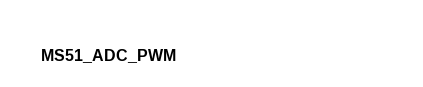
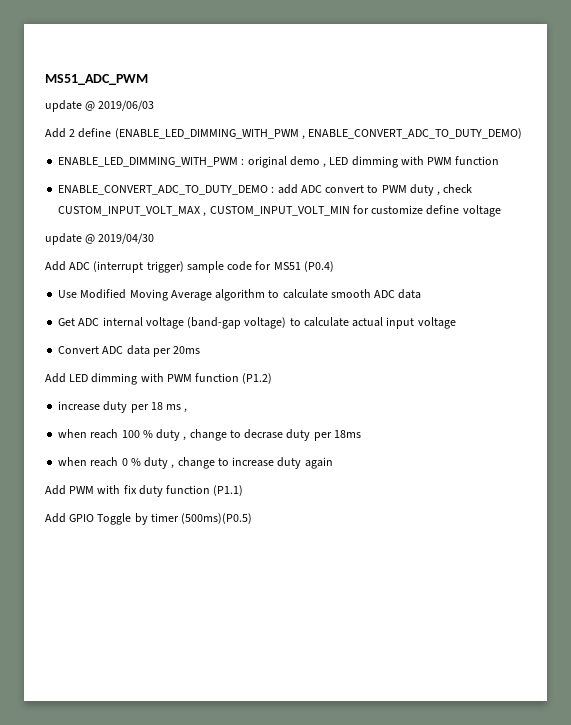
(176, 56) none -> [45,100,155,112] [45,128,523,140] [58,156,500,168] [58,184,473,196] [58,205,501,217] [45,233,155,245] [45,261,334,273] [58,289,422,301] [58,317,456,329] [58,345,201,357] [45,373,273,385] [58,401,188,413] [58,429,361,441] [58,457,333,469] [45,485,244,497] [45,513,253,525] // update @ 2019/06/03 // Add 2 define (ENABLE_LED_DIMMING_WITH_PWM , ENABLE_CONVERT_ADC_TO_DUTY_DEMO) // ENABLE_LED_DIMMING_WITH_PWM : original demo , LED dimming with PWM function // ENABLE_CONVERT_ADC_TO_DUTY_DEMO : add ADC convert to PWM duty , check CUSTOM_INPUT_VOLT_MAX , CUSTOM_INPUT_VOLT_MIN for customize define voltage // update @ 2019/04/30 // Add ADC (interrupt trigger) sample code for MS51 (P0.4) // Use Modified Moving Average algorithm to calculate smooth ADC data // Get ADC internal voltage (band-gap voltage) to calculate actual input voltage // Convert ADC data per 20ms // Add LED dimming with PWM function (P1.2) // increase duty per 18 ms , // when reach 100 % duty , change to decrase duty per 18ms // when reach 0 % duty , change to increase duty again // Add PWM with fix duty function (P1.1) // Add GPIO Toggle by timer (500ms)(P0.5)

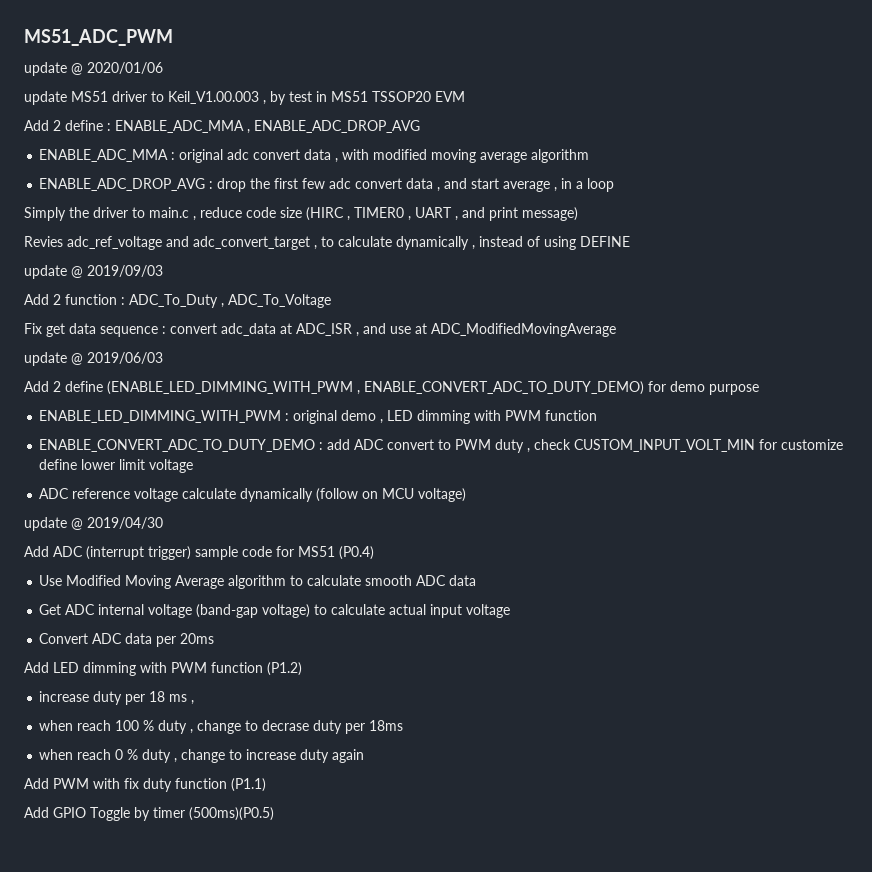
(148, 79) none -> [24,62,163,76] [24,91,465,105] [24,120,420,134] [39,149,590,163] [39,178,615,192] [24,207,578,221] [24,236,630,250] [24,265,163,279] [24,294,331,308] [24,323,616,337] // update @ 2020/01/06 // update MS51 driver to Keil_V1.00.003 , by test in MS51 TSSOP20 EVM // Add 2 define : ENABLE_ADC_MMA , ENABLE_ADC_DROP_AVG // ENABLE_ADC_MMA : original adc convert data , with modified moving average algorithm // ENABLE_ADC_DROP_AVG : drop the first few adc convert data , and start average , in a loop // Simply the driver to main.c , reduce code size (HIRC , TIMER0 , UART , and print message) // Revies adc_ref_voltage and adc_convert_target , to calculate dynamically , instead of using DEFINE // update @ 2019/09/03 // Add 2 function : ADC_To_Duty , ADC_To_Voltage // Fix get data sequence : convert adc_data at ADC_ISR , and use at ADC_ModifiedMovingAverage
(523, 133) none -> [648,381,759,395] for demo purpose
[58,206,207,217] CUSTOM_INPUT_VOLT_MAX , -> (572, 444) none
[462,205,501,217] voltage -> [81,459,194,473] [39,488,467,502] lower limit voltage // ADC reference voltage calculate dynamically (follow on MCU voltage)

